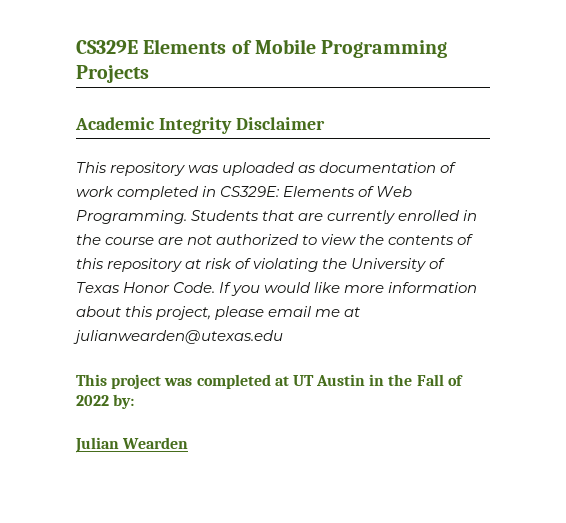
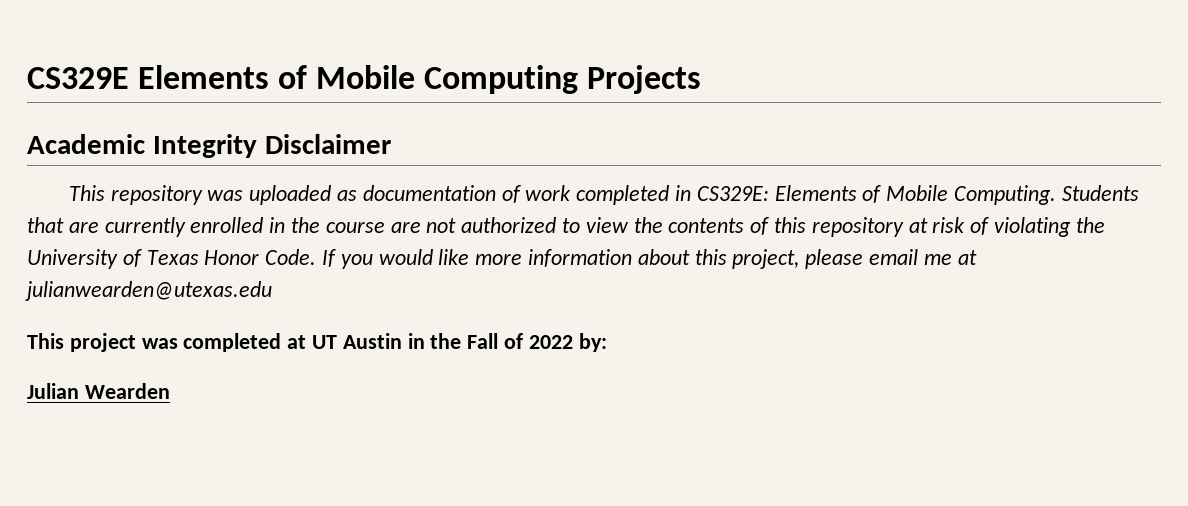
[321,40,448,58] Programming -> [424,65,579,94] Computing
[376,186,413,197] [76,210,187,224] Web Programming. -> [886,185,1057,205] Mobile Computing.

